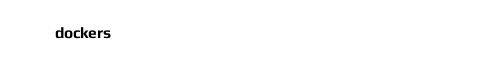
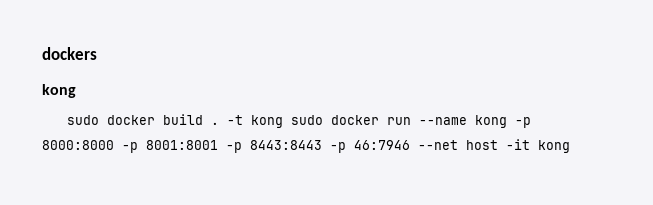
(111, 33) none -> [42,84,76,98] [67,114,532,128] [42,139,570,153] // kong // sudo docker build . -t kong sudo docker run --name kong -p 8000:8000 -p 8001:8001 -p 8443:8443 -p 46:7946 --net host -it kong

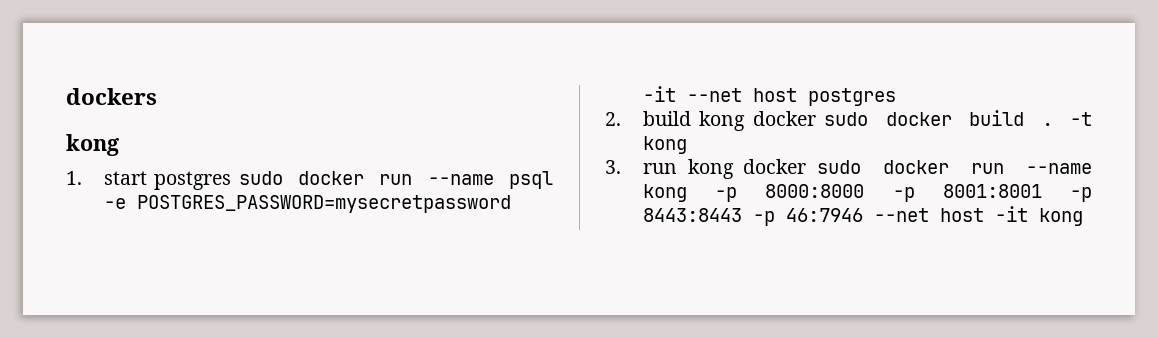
(76, 91) none -> [66,171,553,190] [104,195,512,213] [643,86,897,106] [605,111,816,131] 1. start postgres sudo docker run --name psql -e POSTGRES_PASSWORD=mysecretpassword -it --net host postgres // 2. build kong docker
(284, 121) none -> [605,159,807,179] // 3. run kong docker

